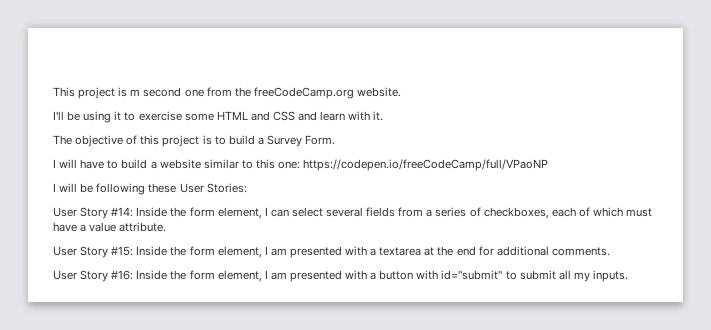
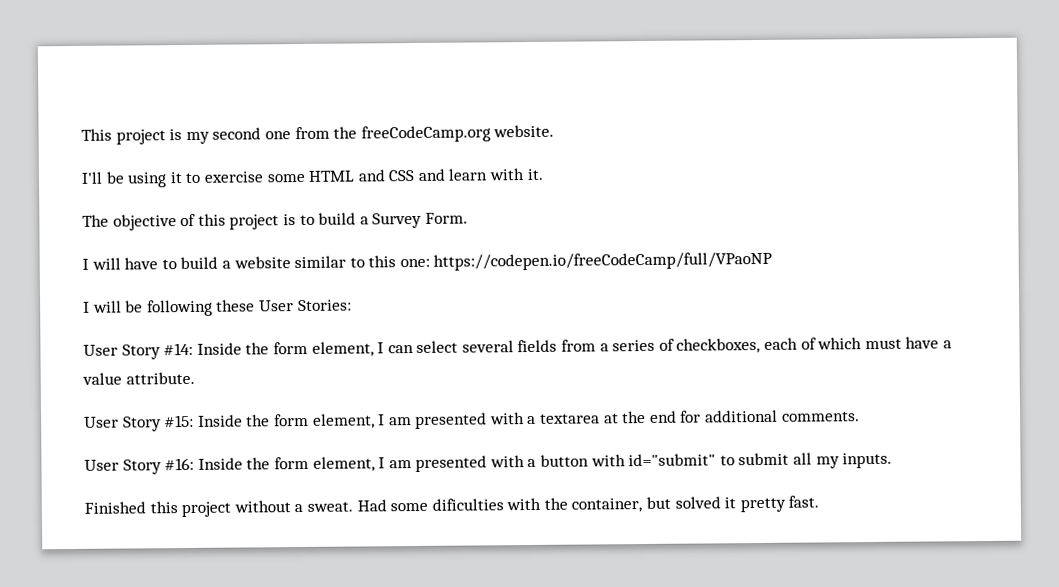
[130,89,141,96] m -> [185,131,210,144] my
(628, 276) none -> [84,495,820,518] // Finished this project without a sweat. Had some dificulties with the container, but solved it pretty fast.

